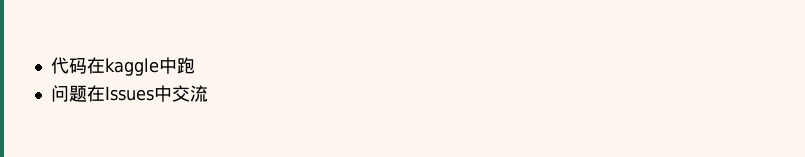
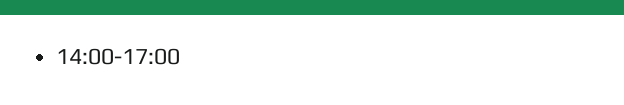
[50,57,195,76] [50,85,208,102] 代码在kaggle中跑 // 问题在Issues中交流 -> [56,48,181,65] 14:00-17:00

